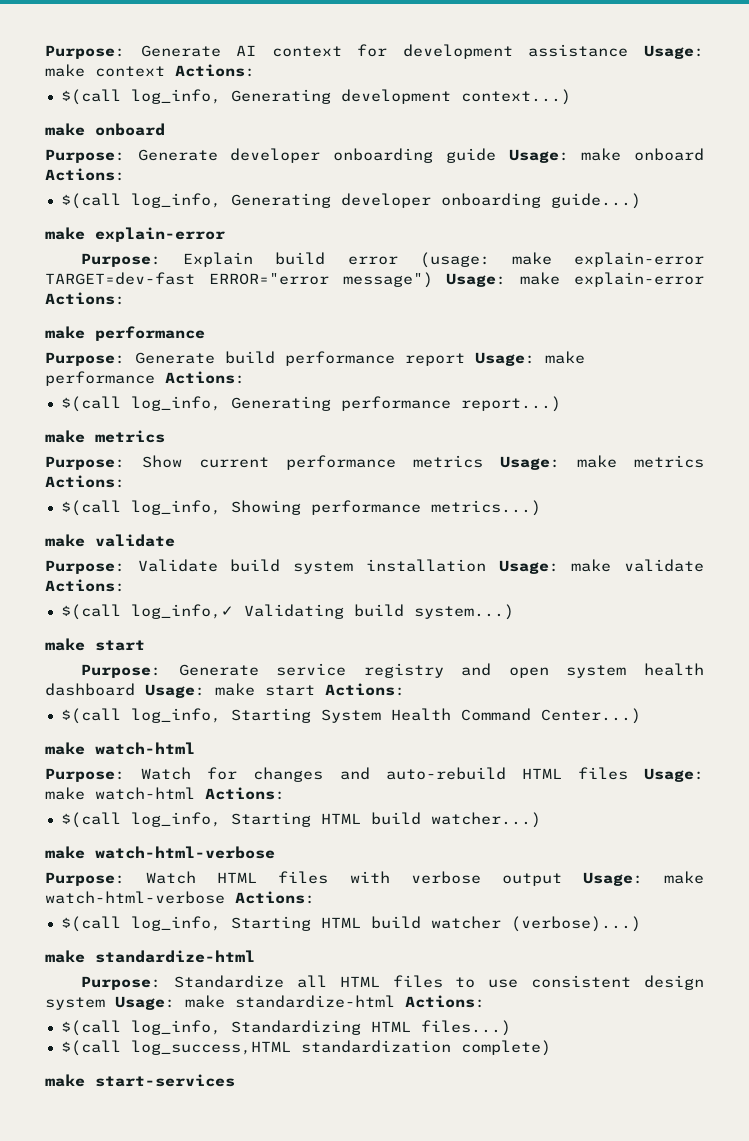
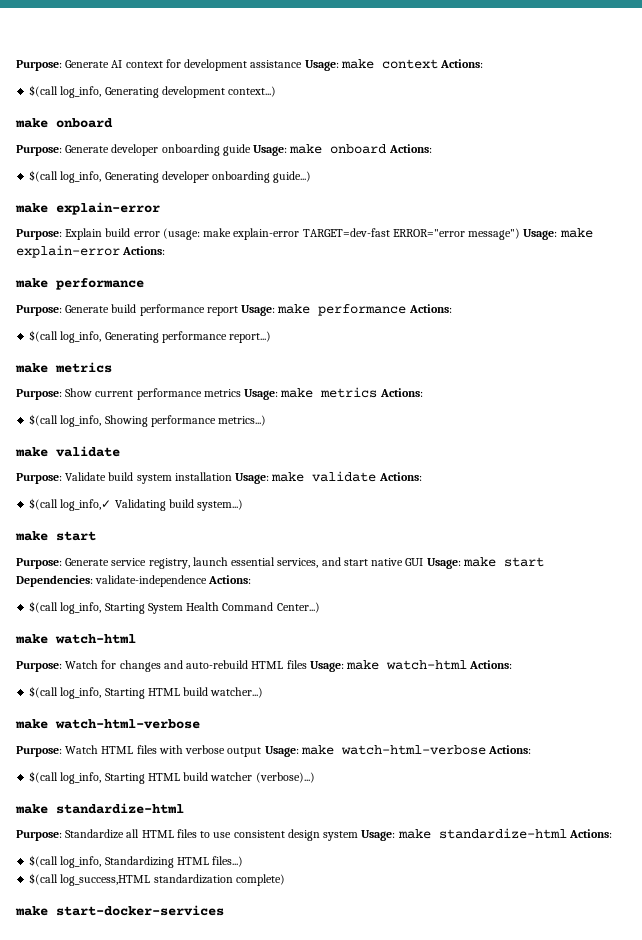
[363,663,704,678] [45,683,135,696] registry and open system health dashboard -> [148,557,424,569] registry, launch essential services, and start native GUI
(315, 690) none -> [16,575,208,587] Dependencies: validate-independence
[95,1074,235,1087] start-services -> [56,905,224,916] start-docker-services

